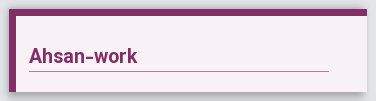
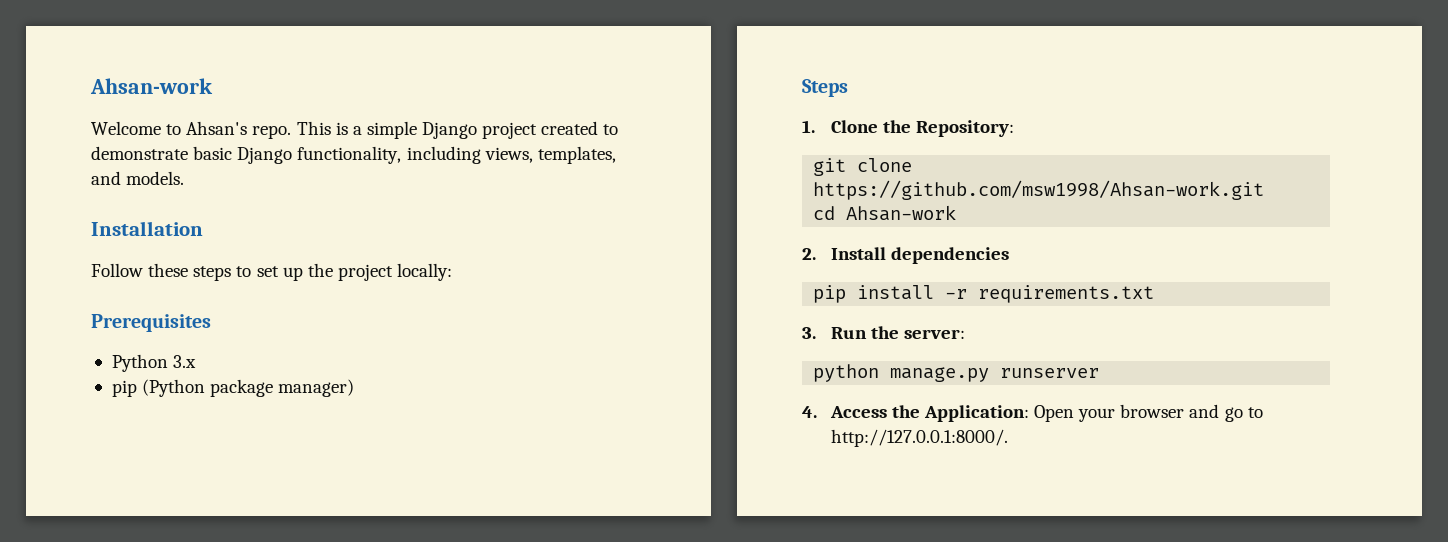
[29,48,138,63] Ahsan-work -> [90,78,213,94] [91,121,619,139] [91,146,616,164] [91,171,185,185] [91,221,203,236] [91,263,453,281] [91,314,211,332] [111,354,197,372] [111,379,355,397] [802,79,848,97] [802,120,1014,137] [813,158,913,176] [813,180,1265,200] [813,205,957,221] [802,247,1009,264] [813,285,1155,303] [802,326,965,339] [813,364,1100,382] [802,404,1263,422] [830,429,1008,447] Ahsan-work // Welcome to Ahsan's repo. This is a simple Django project created to demonstrate basic Django functionality, including views, templates, and models. // Installation // Follow these steps to set up the project locally: // Prerequisites // Python 3.x // pip (Python package manager) // Steps // 1. Clone the Repository: // git clone https://github.com/msw1998/Ahsan-work.git // cd Ahsan-work // 2. Install dependencies // pip install -r requirements.txt // 3. Run the server: // python manage.py runserver // 4. Access the Application: Open your browser and go to http://127.0.0.1:8000/.

